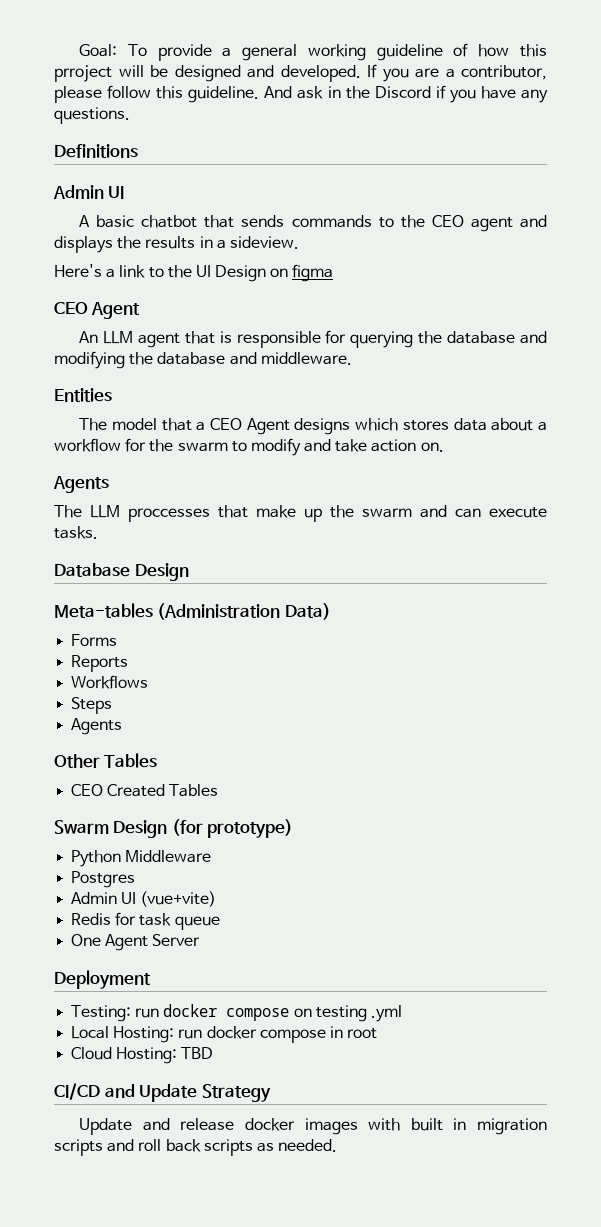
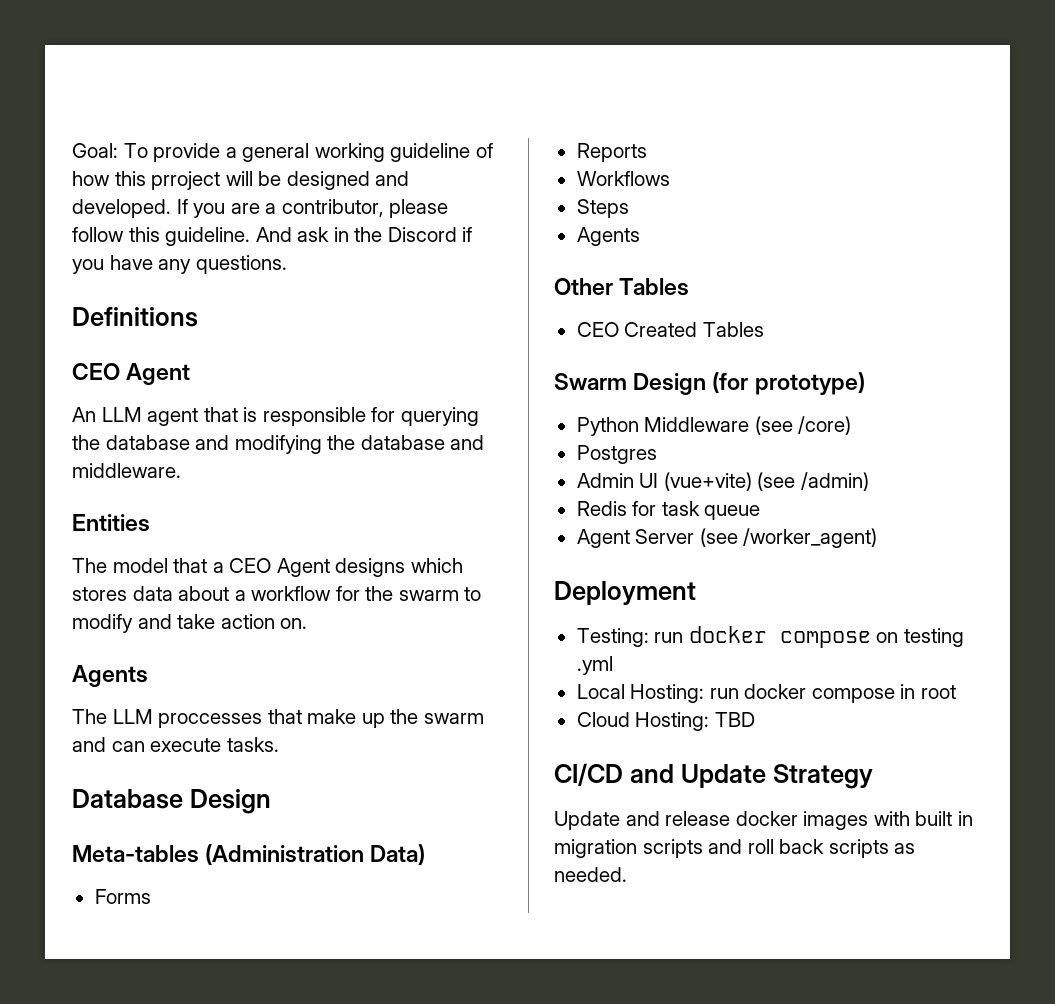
[53,185,125,199] [79,215,547,232] [54,236,299,253] [54,264,334,282] // Admin UI // A basic chatbot that sends commands to the CEO agent and displays the results in a sideview. // Here's a link to the UI Design on figma -> (198, 317) none
(212, 856) none -> [754,416,852,435] (see /core)
(217, 899) none -> [757,472,869,491] (see /admin)
[71,934,102,946] One -> (761, 512) none
(201, 940) none -> [699,528,878,548] (see /worker_agent)

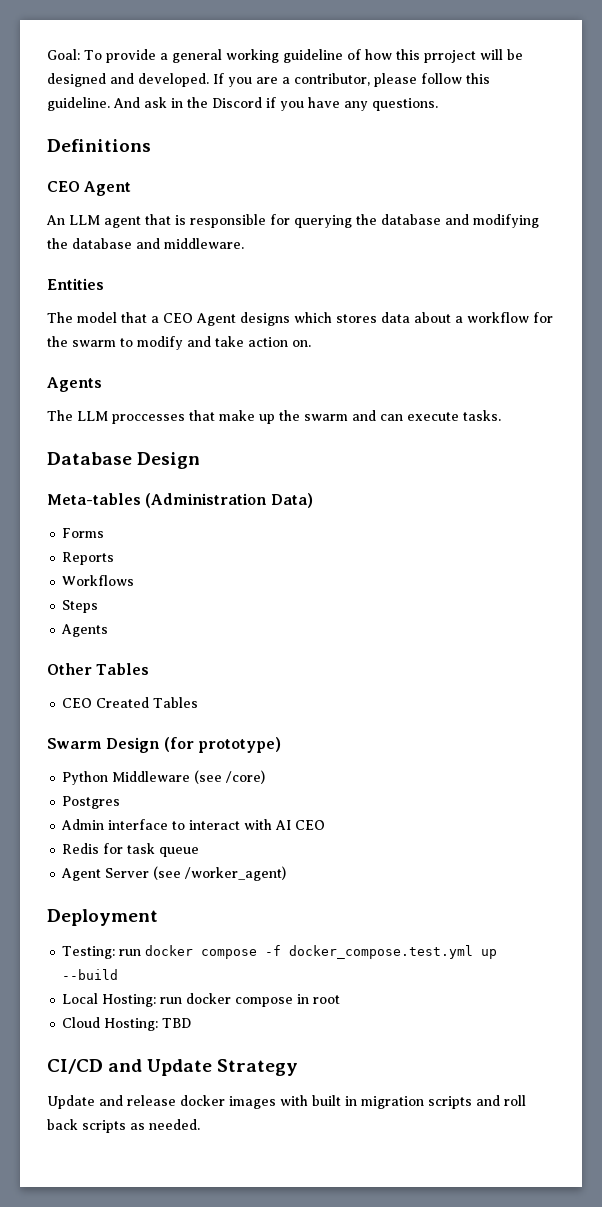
[639,472,869,491] UI (vue+vite) (see /admin) -> [108,819,326,830] interface to interact with AI CEO
[876,628,964,647] [576,656,613,675] on testing .yml -> [265,945,498,959] [62,969,119,980] -f docker_compose.test.yml up --build

